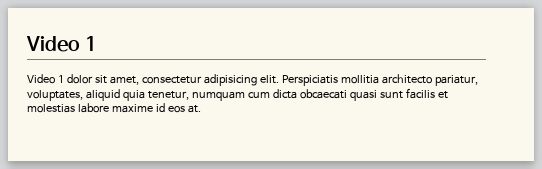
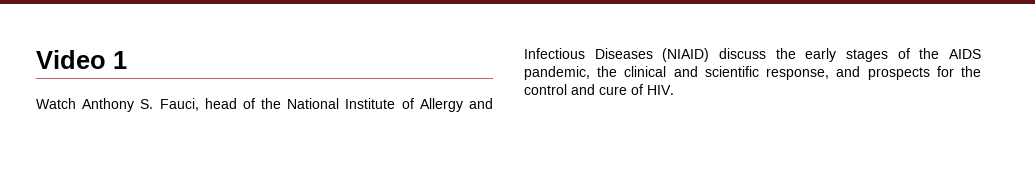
[27,74,478,86] [27,88,448,101] [27,103,201,113] Video 1 dolor sit amet, consectetur adipisicing elit. Perspiciatis mollitia architecto pariatur, voluptates, aliquid quia tenetur, numquam cum dicta obcaecati quasi sunt facilis et molestias labore maxime id eos at. -> [36,98,494,112] [524,48,981,62] [524,66,981,80] [524,84,674,95] Watch Anthony S. Fauci, head of the National Institute of Allergy and Infectious Diseases (NIAID) discuss the early stages of the AIDS pandemic, the clinical and scientific response, and prospects for the control and cure of HIV.

